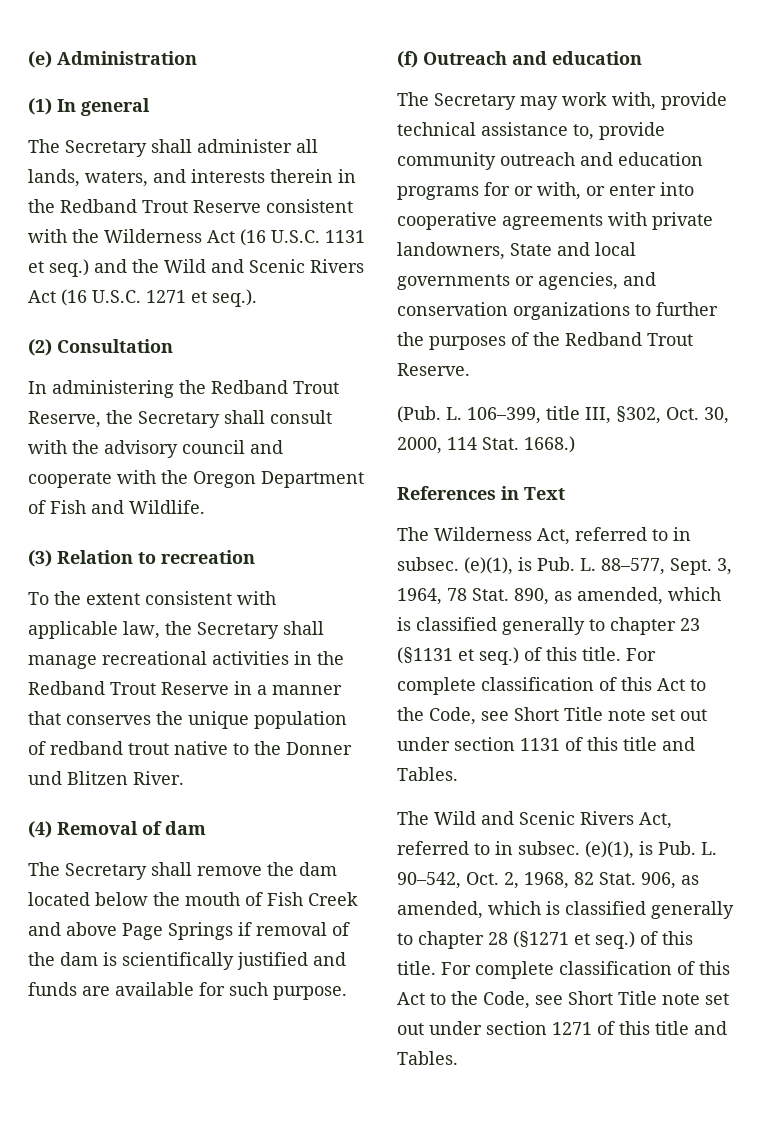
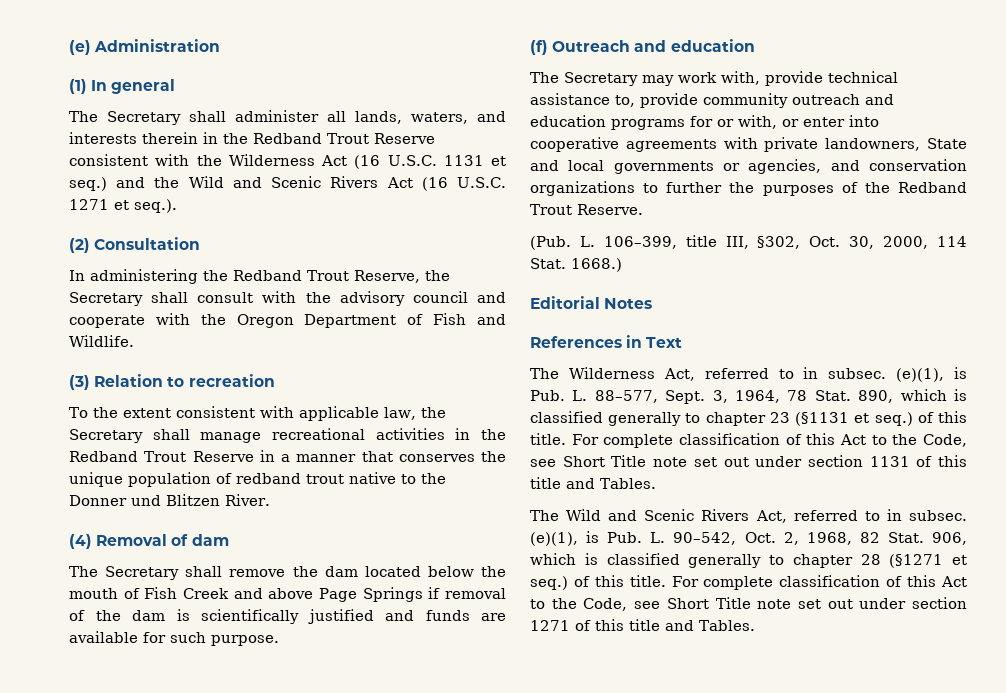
(575, 444) none -> [530,296,653,309] // Editorial Notes
[554,587,663,605] as amended, -> (894, 396) none
[681,875,699,885] [397,901,483,919] as amended, -> (967, 538) none

